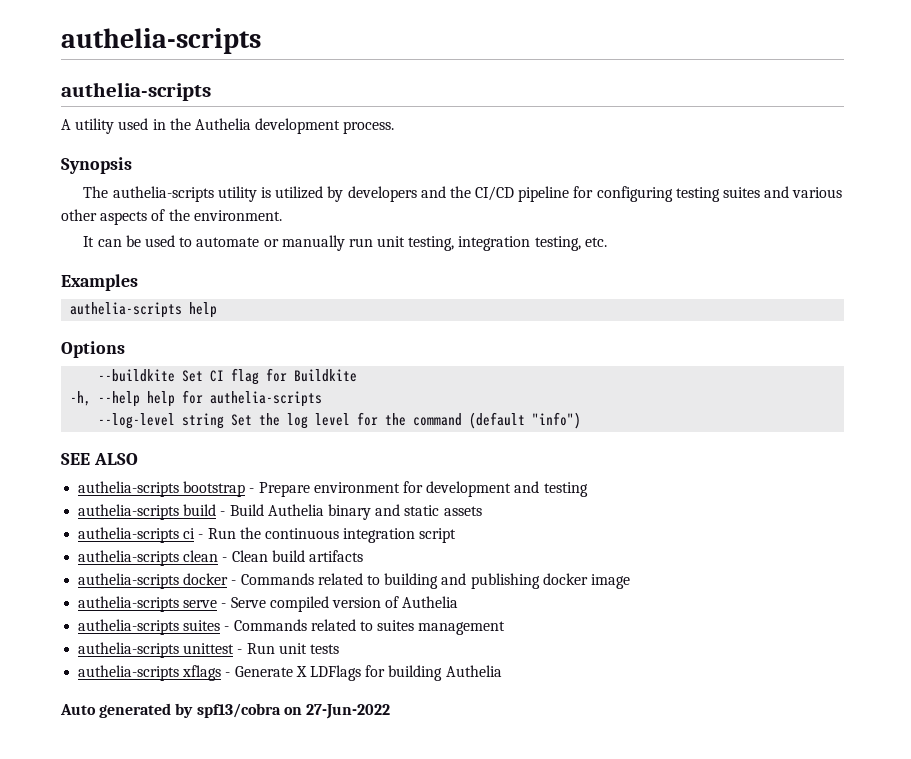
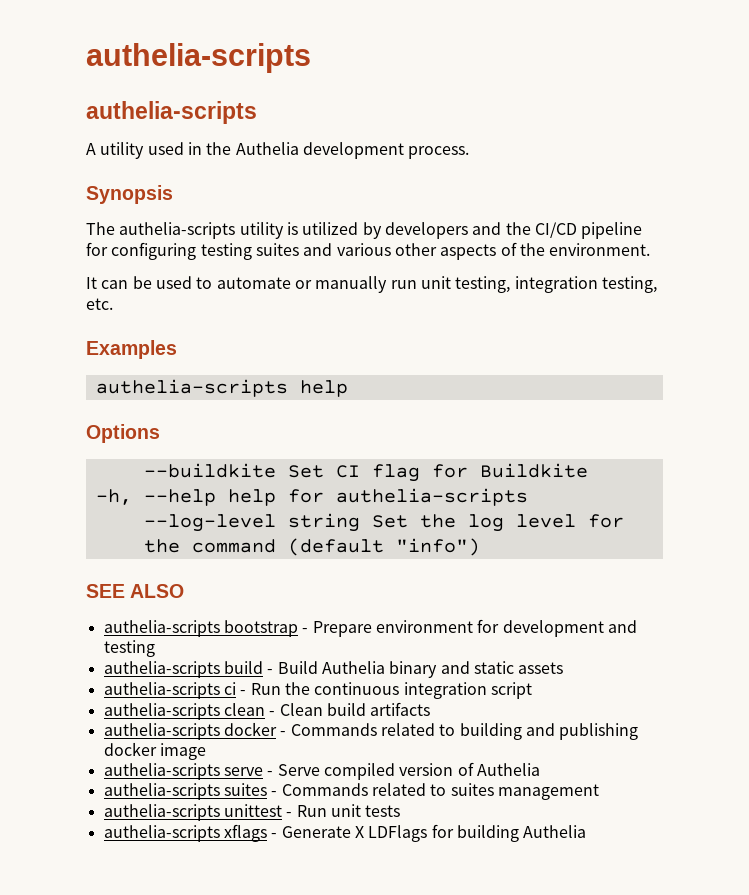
[60,703,390,719] // Auto generated by spf13/cobra on 27-Jun-2022 -> (587, 831) none

